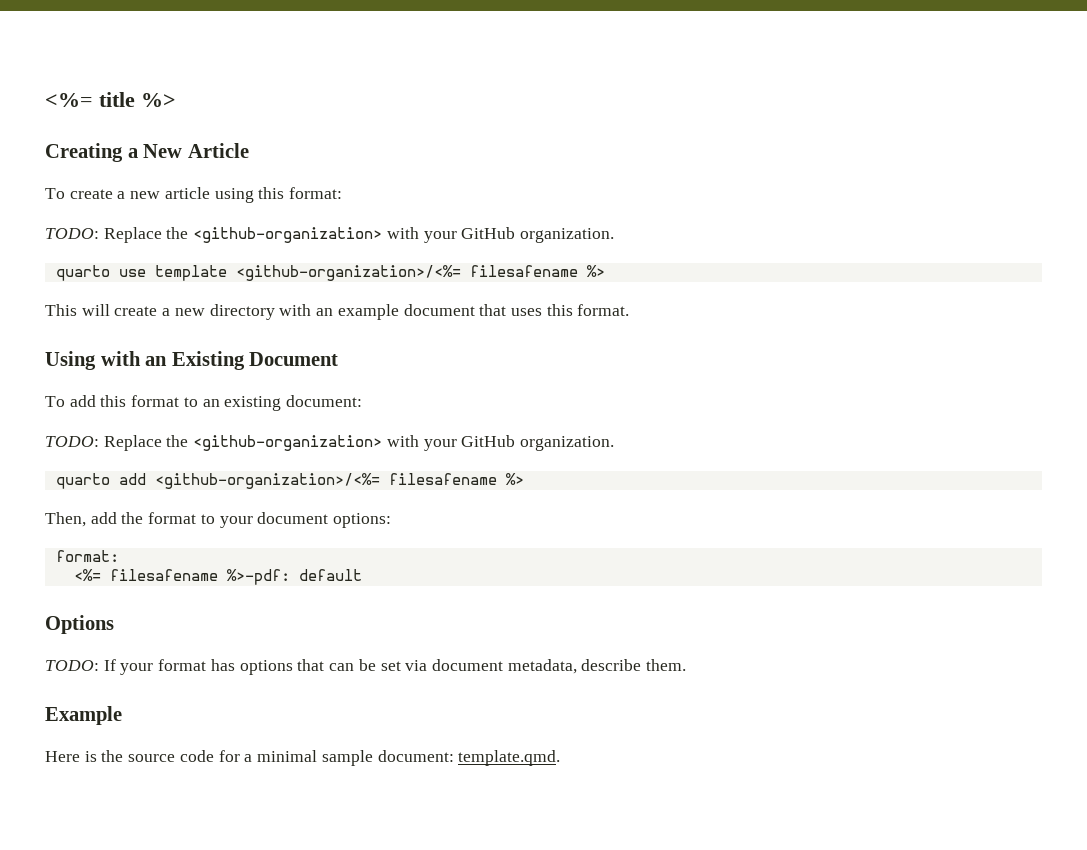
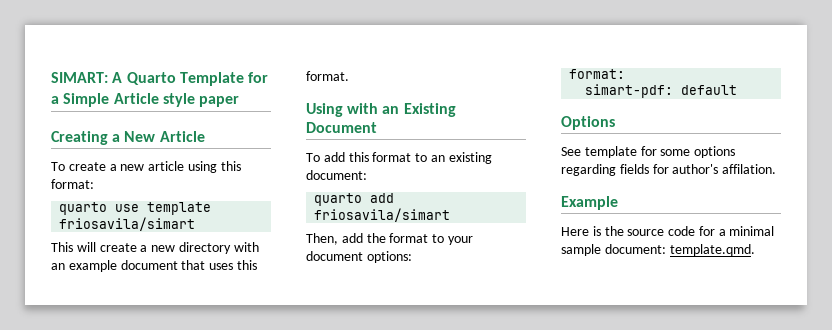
[45,92,176,107] <%= title %> -> [51,72,269,86] [51,93,240,107] SIMART: A Quarto Template for a Simple Article style paper
[45,227,615,243] // TODO: Replace the <github-organization> with your GitHub organization. -> (94, 184) none
[235,265,605,281] <github-organization>/<%= filesafename %> -> [59,217,196,231] friosavila/simart
[45,435,615,451] // TODO: Replace the <github-organization> with your GitHub organization. -> (367, 175) none
[154,473,524,489] <github-organization>/<%= filesafename %> -> [314,208,451,222] friosavila/simart
[73,569,290,585] <%= filesafename %>-pdf: -> [585,84,674,98] simart-pdf:
[45,659,687,675] TODO: If your format has options that can be set via document metadata, describe them. -> [561,146,736,158] [561,164,777,176] See template for some options regarding fields for author's affilation.

